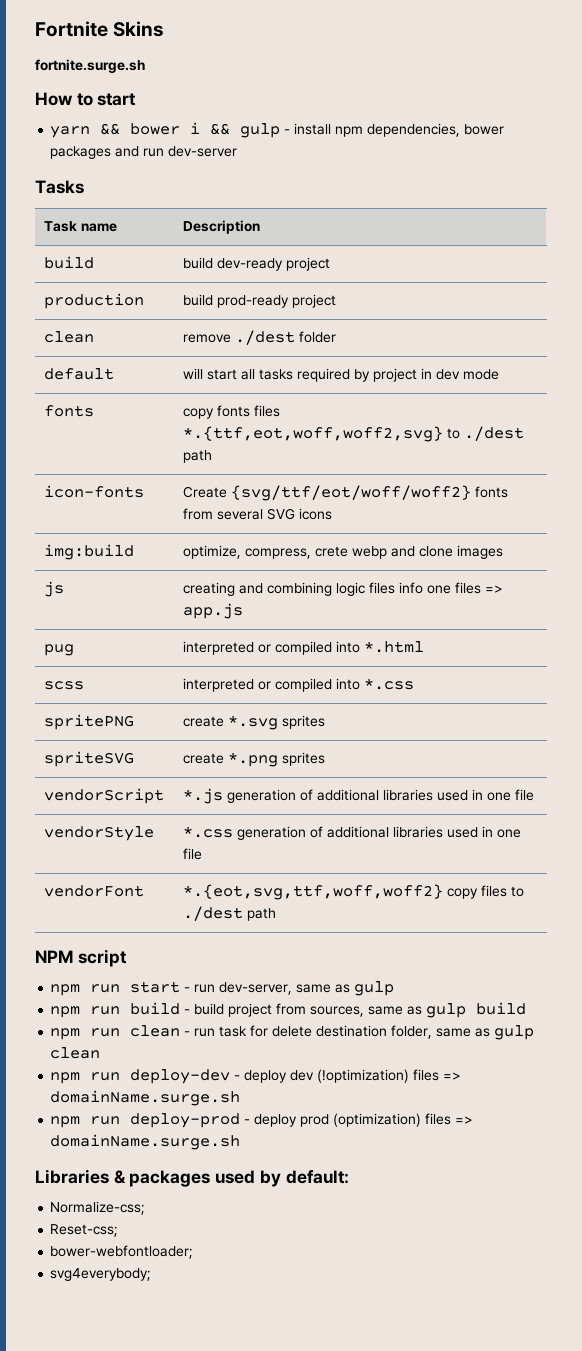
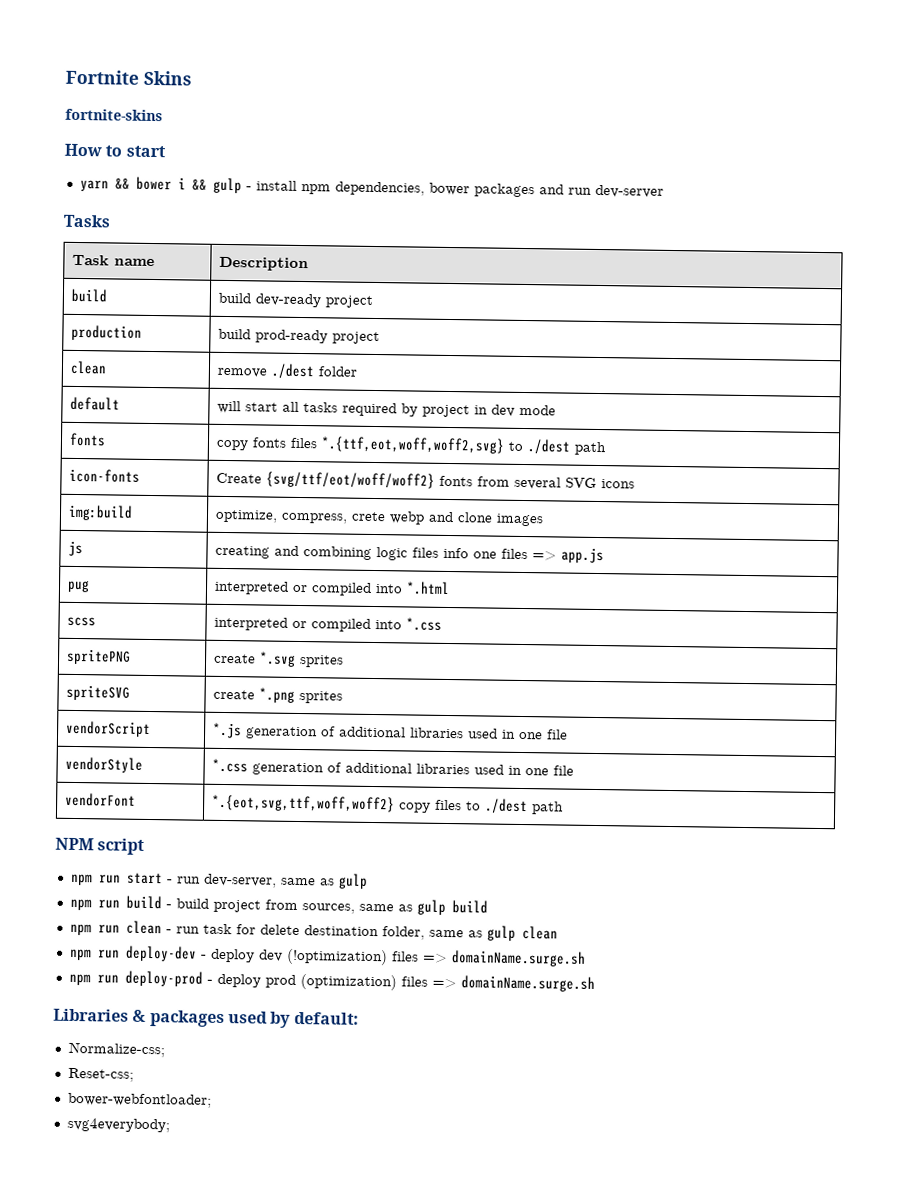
[35,59,145,73] fortnite.surge.sh -> [65,108,163,122] fortnite-skins

